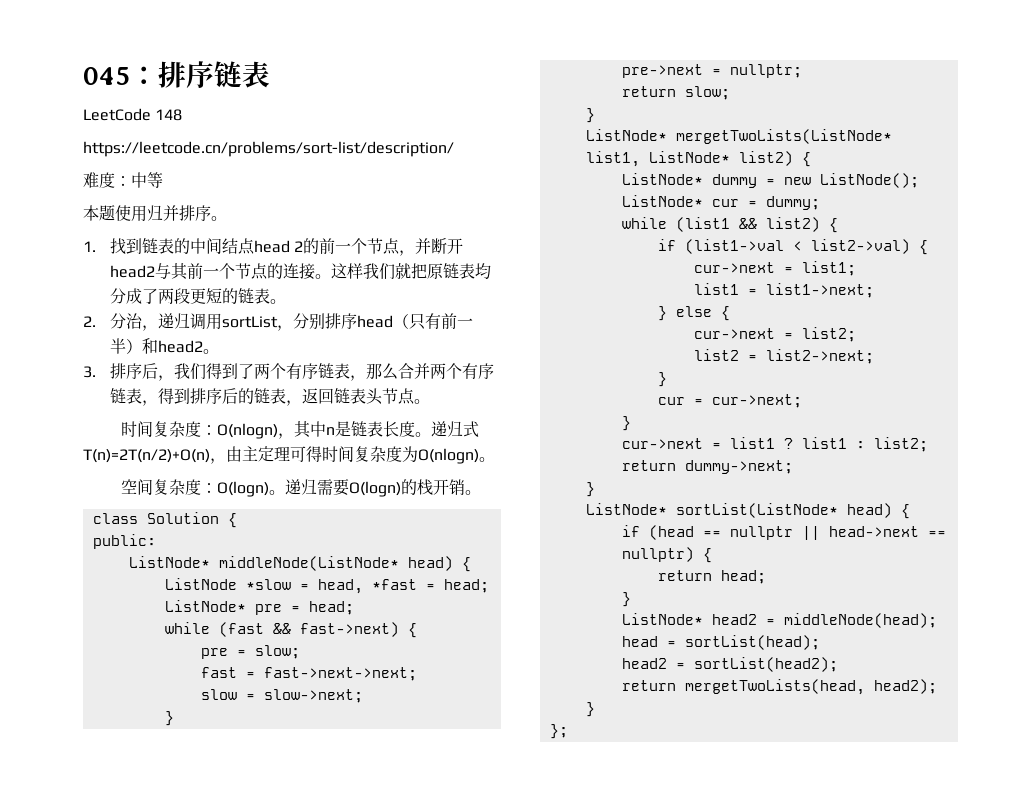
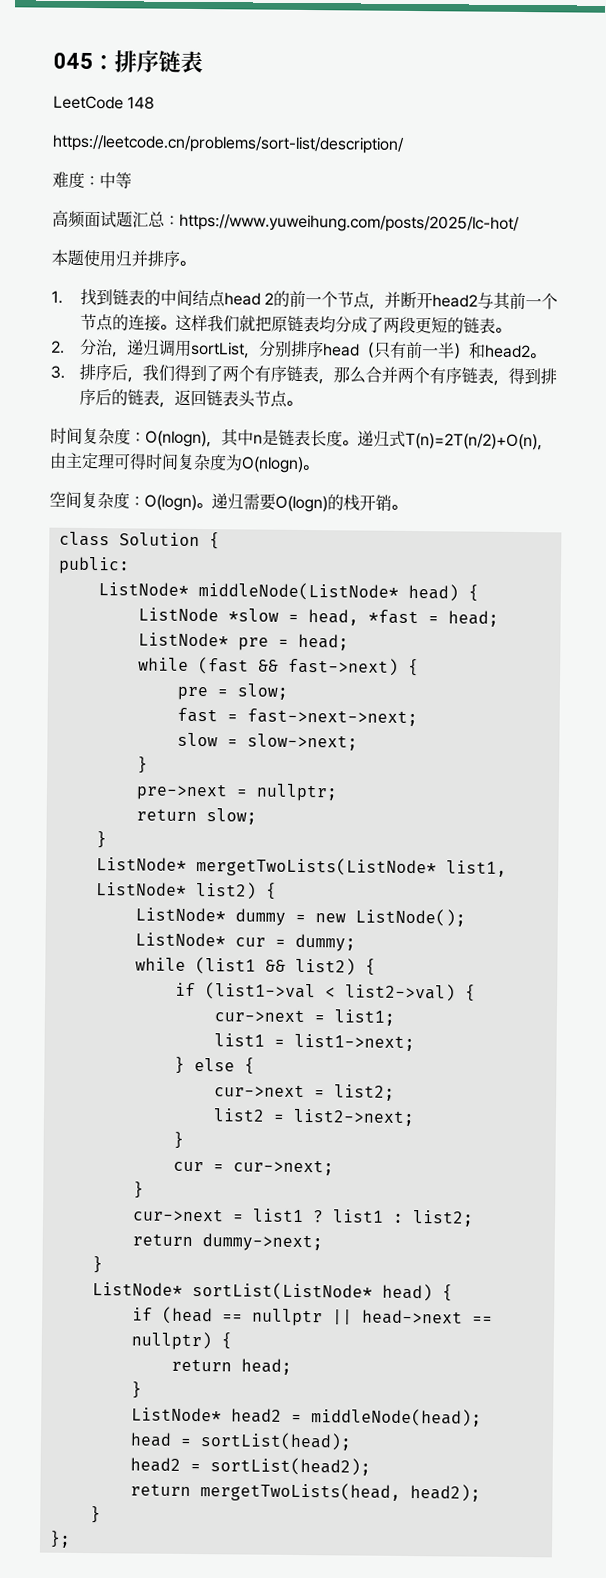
(163, 180) none -> [52,209,520,233] // 高频面试题汇总：https://www.yuweihung.com/posts/2025/lc-hot/

